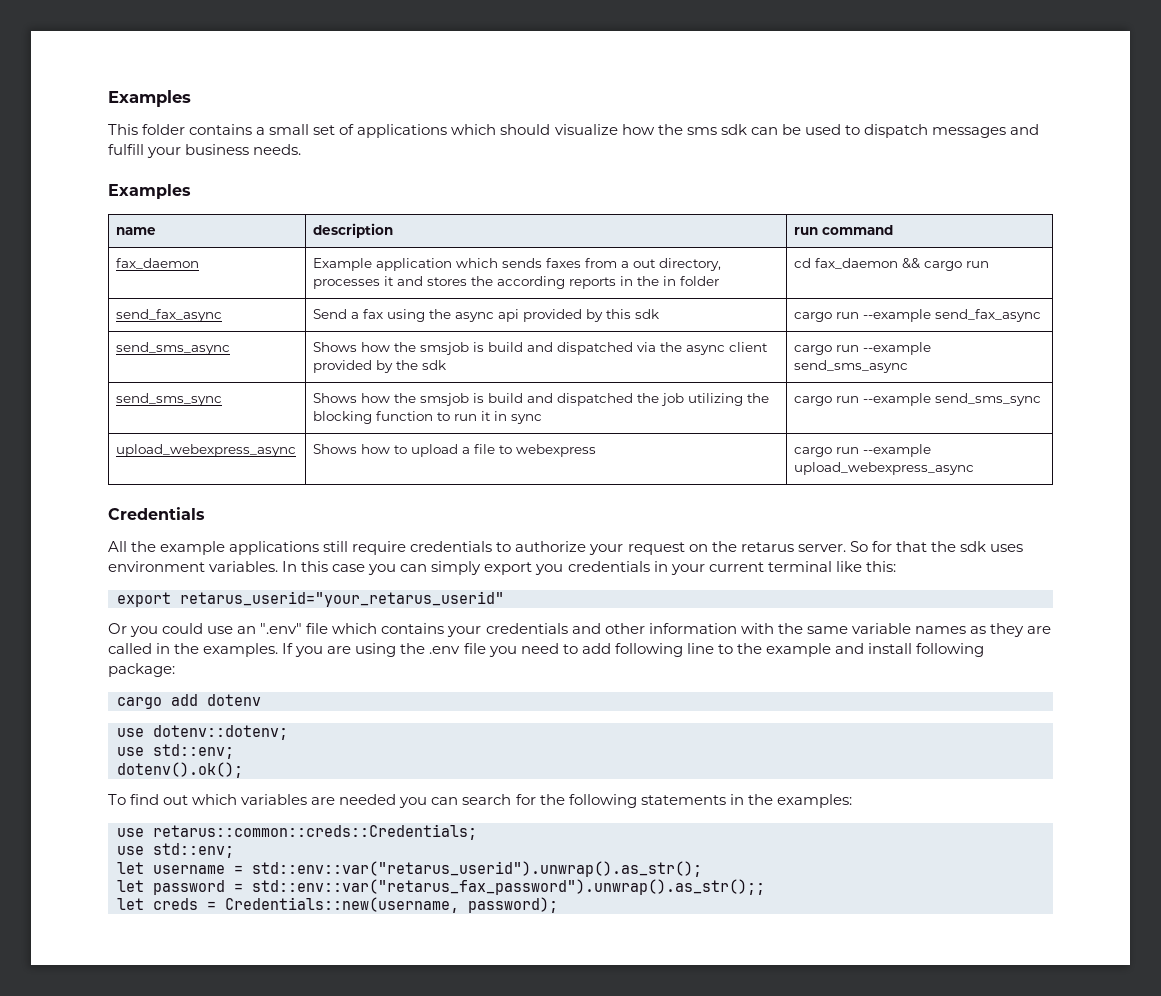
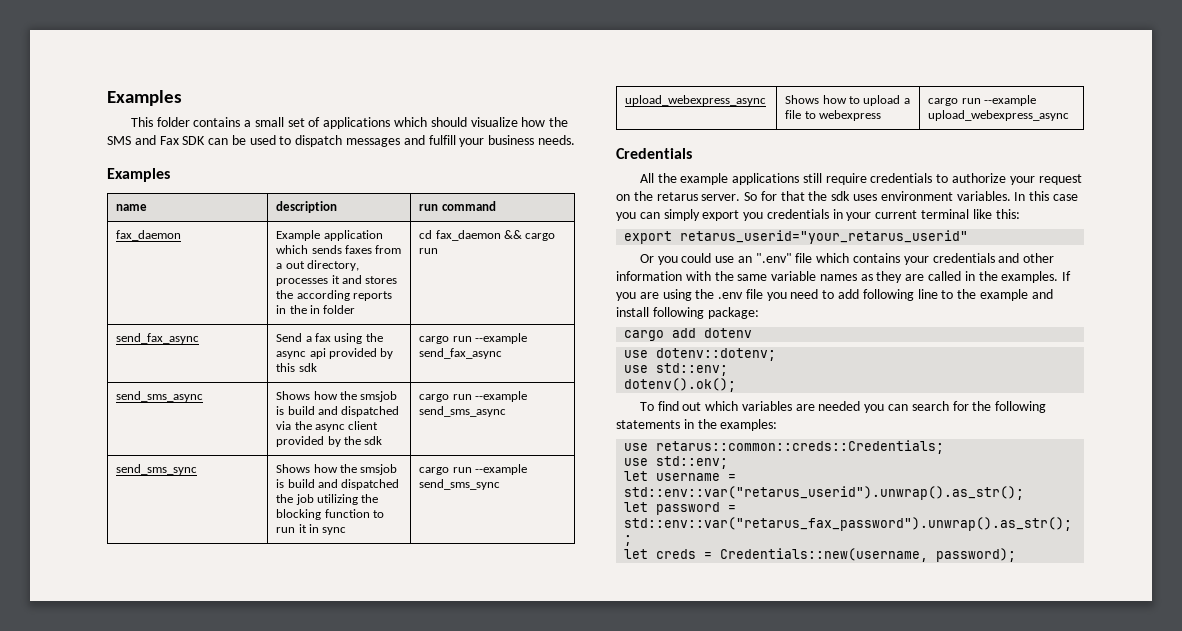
[686,124,747,135] sms sdk -> [107,135,206,145] SMS and Fax SDK

